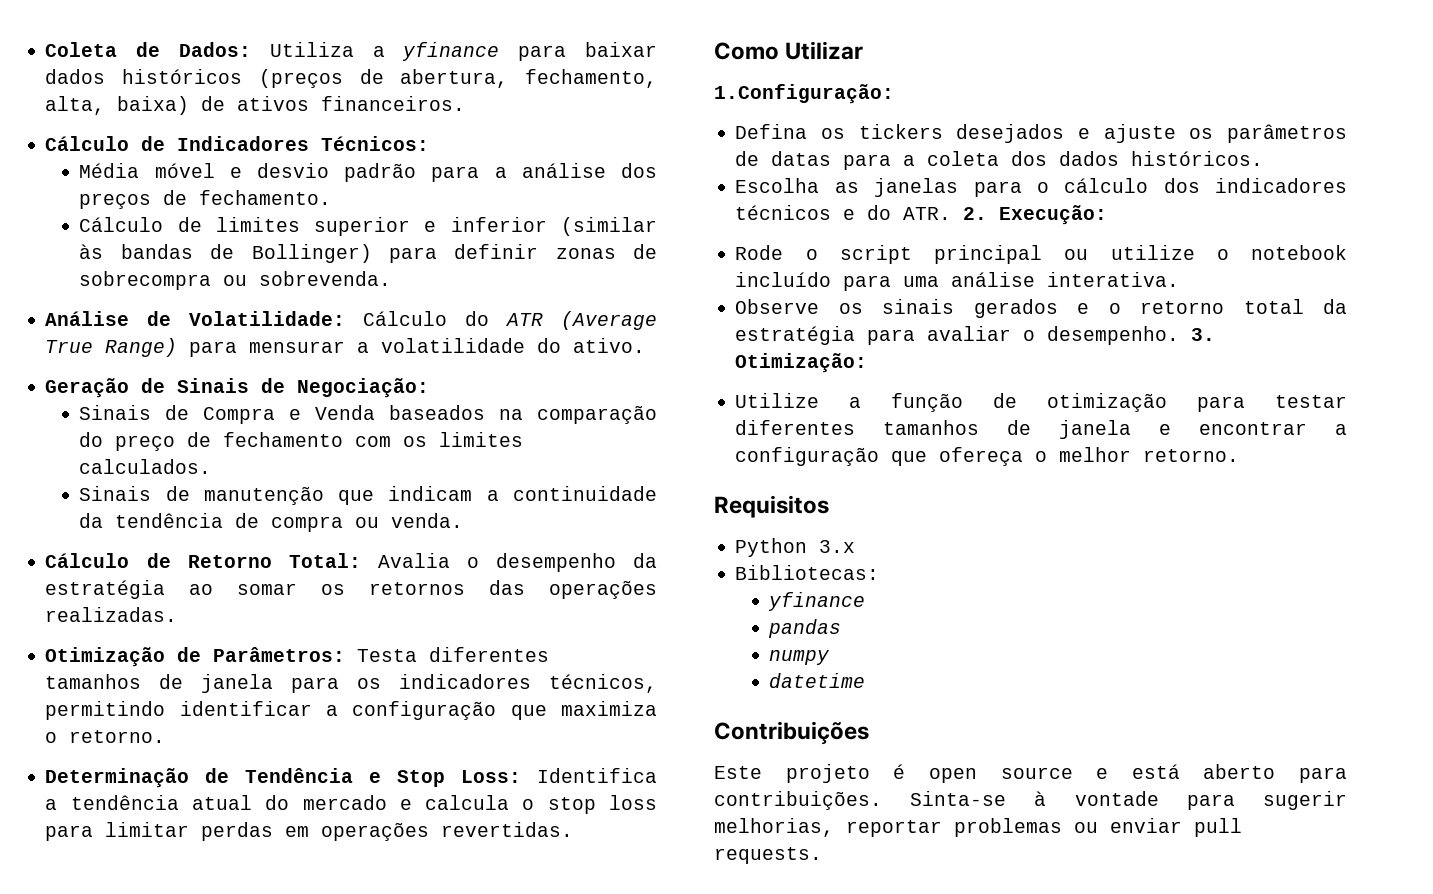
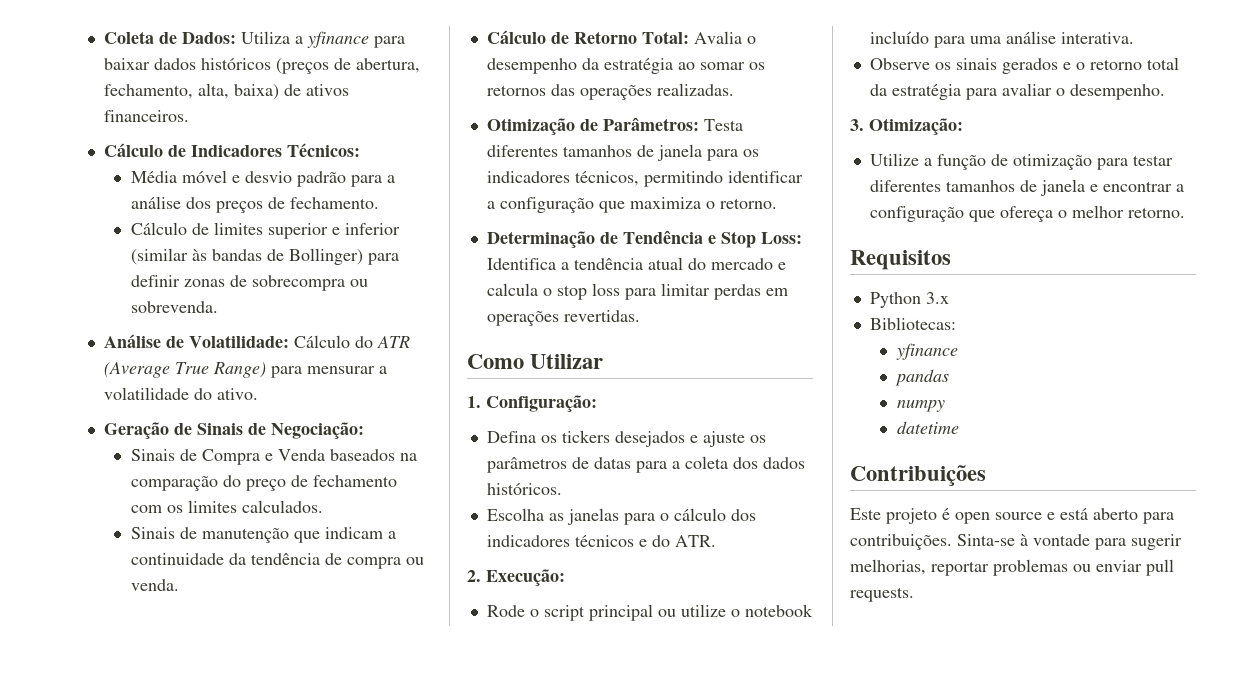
[714,84,894,104] 1.Configuração: -> [467,395,597,412] 1. Configuração:
(952, 213) none -> (716, 541) //
(1180, 335) none -> (1165, 92) //

